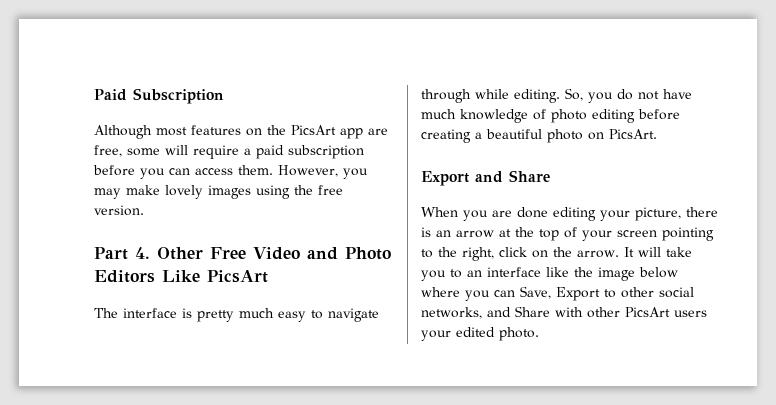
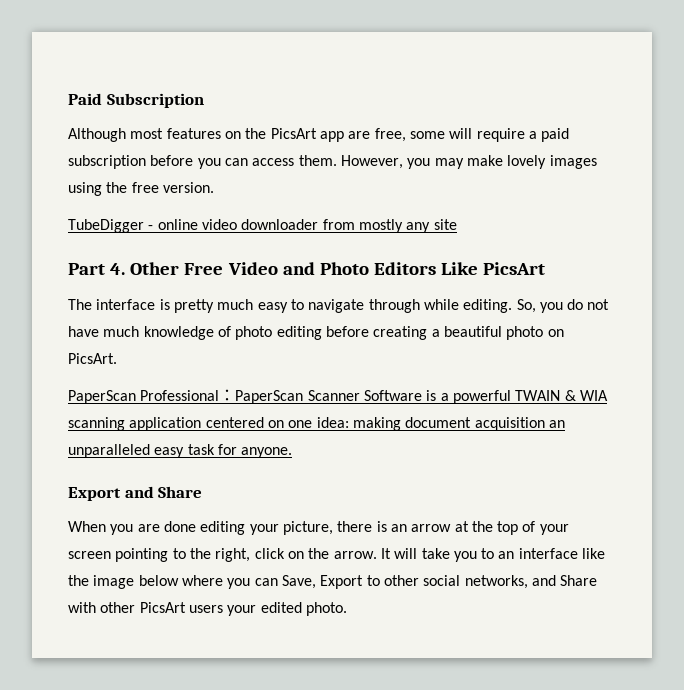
(144, 210) none -> [68,219,457,233] // TubeDigger - online video downloader from mostly any site
(657, 134) none -> [68,389,608,404] [68,417,565,431] [68,444,293,458] // PaperScan Professional：PaperScan Scanner Software is a powerful TWAIN & WIA scanning application centered on one idea: making document acquisition an unparalleled easy task for anyone.

